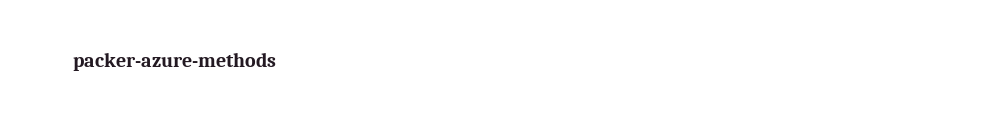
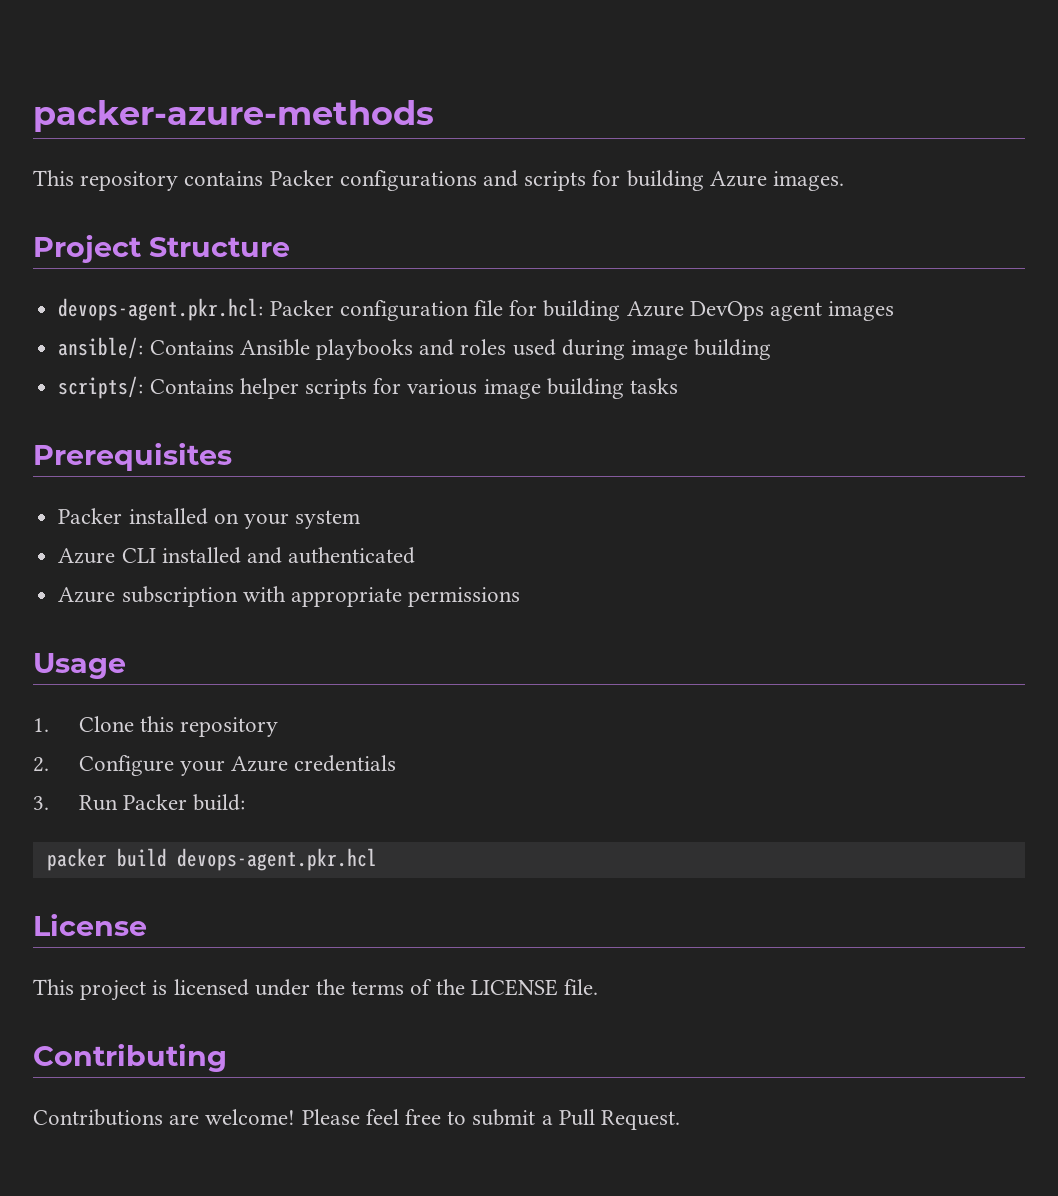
(276, 61) none -> [33,170,845,191] [33,235,290,263] [58,298,895,321] [58,337,772,360] [58,376,678,399] [33,443,232,471] [58,508,361,529] [58,547,416,564] [58,586,521,607] [33,653,126,679] [33,716,279,737] [33,755,397,776] [33,794,246,811] [46,848,377,871] [33,914,147,936] [33,979,599,1001] [33,1044,227,1072] [33,1109,681,1130] // This repository contains Packer configurations and scripts for building Azure images. // Project Structure // devops-agent.pkr.hcl: Packer configuration file for building Azure DevOps agent images // ansible/: Contains Ansible playbooks and roles used during image building // scripts/: Contains helper scripts for various image building tasks // Prerequisites // Packer installed on your system // Azure CLI installed and authenticated // Azure subscription with appropriate permissions // Usage // 1. Clone this repository // 2. Configure your Azure credentials // 3. Run Packer build: // packer build devops-agent.pkr.hcl // License // This project is licensed under the terms of the LICENSE file. // Contributing // Contributions are welcome! Please feel free to submit a Pull Request.

